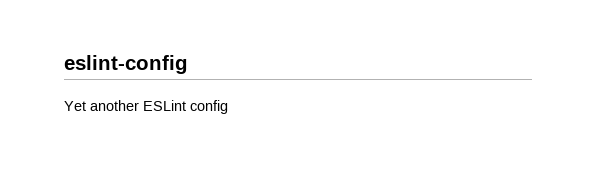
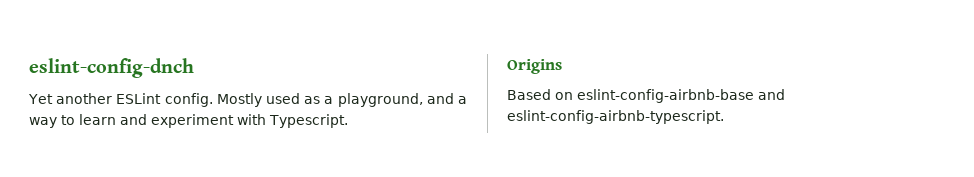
[64,55,188,74] eslint-config -> [29,58,194,78] eslint-config-dnch
[190,100,228,114] config -> [164,93,468,107] [29,114,348,128] [507,59,562,74] [507,89,785,103] [507,110,724,124] config. Mostly used as a playground, and a way to learn and experiment with Typescript. // Origins // Based on eslint-config-airbnb-base and eslint-config-airbnb-typescript.

